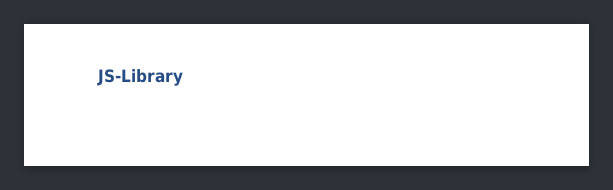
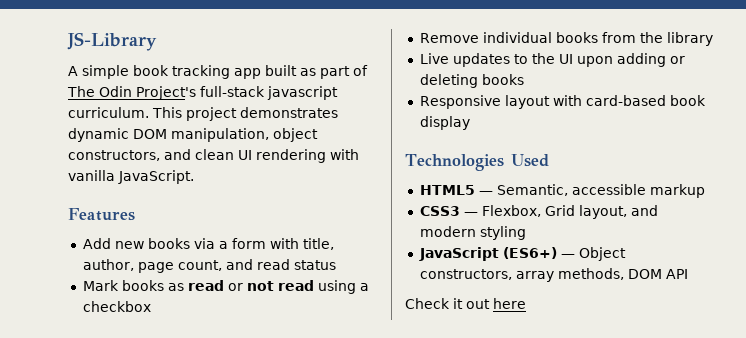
(183, 77) none -> [68,65,368,79] [67,86,338,100] [68,107,338,121] [68,128,318,142] [68,149,359,163] [68,170,194,184] [68,208,135,221] [82,238,334,250] [82,259,336,273] [82,280,369,294] [82,301,151,312] [419,32,713,46] [419,53,685,67] [419,74,524,88] [419,95,706,109] [419,116,470,130] [405,154,549,171] [419,184,705,198] [419,205,658,219] [419,226,526,240] [418,247,626,261] [419,268,688,282] [405,298,526,309] // A simple book tracking app built as part of The Odin Project's full-stack javascript curriculum. This project demonstrates dynamic DOM manipulation, object constructors, and clean UI rendering with vanilla JavaScript. // Features // Add new books via a form with title, author, page count, and read status // Mark books as read or not read using a checkbox // Remove individual books from the library // Live updates to the UI upon adding or deleting books // Responsive layout with card-based book display // Technologies Used // HTML5 — Semantic, accessible markup // CSS3 — Flexbox, Grid layout, and modern styling // JavaScript (ES6+) — Object constructors, array methods, DOM API // Check it out here

